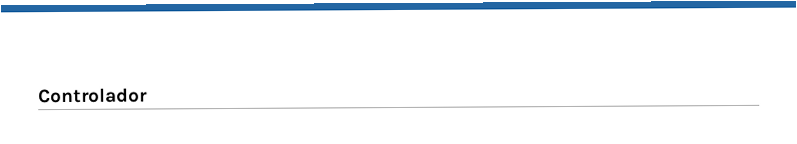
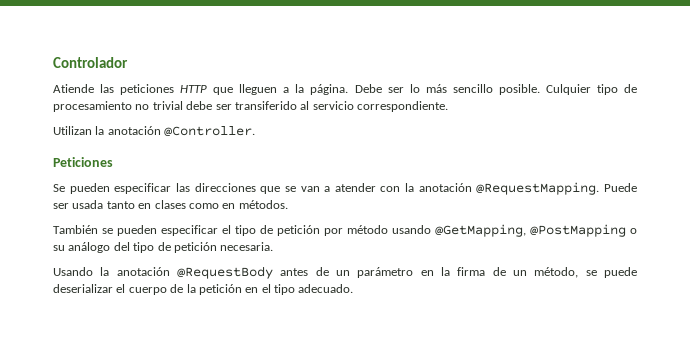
(148, 95) none -> [53,84,637,95] [53,101,448,112] [53,126,256,137] [53,157,113,167] [53,182,638,195] [53,200,288,209] [53,224,637,237] [53,242,274,253] [53,266,637,279] [53,284,354,295] // Atiende las peticiones HTTP que lleguen a la página. Debe ser lo más sencillo posible. Culquier tipo de procesamiento no trivial debe ser transiferido al servicio correspondiente. // Utilizan la anotación @Controller. // Peticiones // Se pueden especificar las direcciones que se van a atender con la anotación @RequestMapping. Puede ser usada tanto en clases como en métodos. // También se pueden especificar el tipo de petición por método usando @GetMapping, @PostMapping o su análogo del tipo de petición necesaria. // Usando la anotación @RequestBody antes de un parámetro en la firma de un método, se puede deserializar el cuerpo de la petición en el tipo adecuado.

